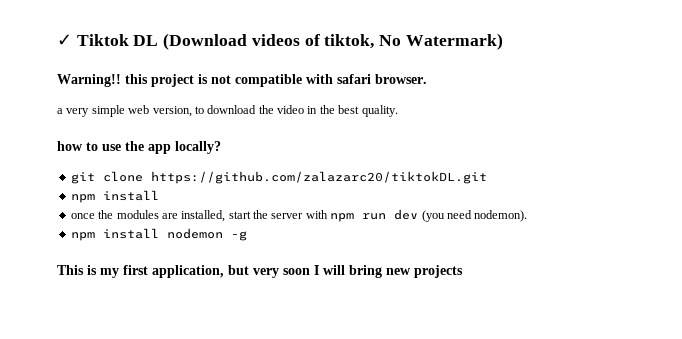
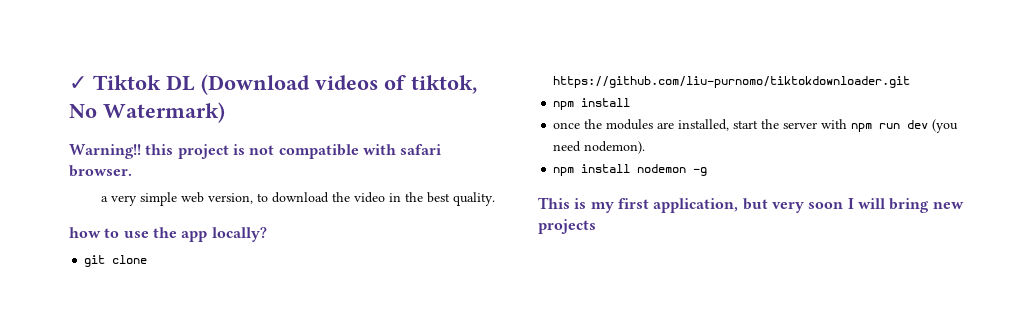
[150,171,487,184] https://github.com/zalazarc20/tiktokDL.git -> [553,76,911,88] https://github.com/liu-purnomo/tiktokdownloader.git

